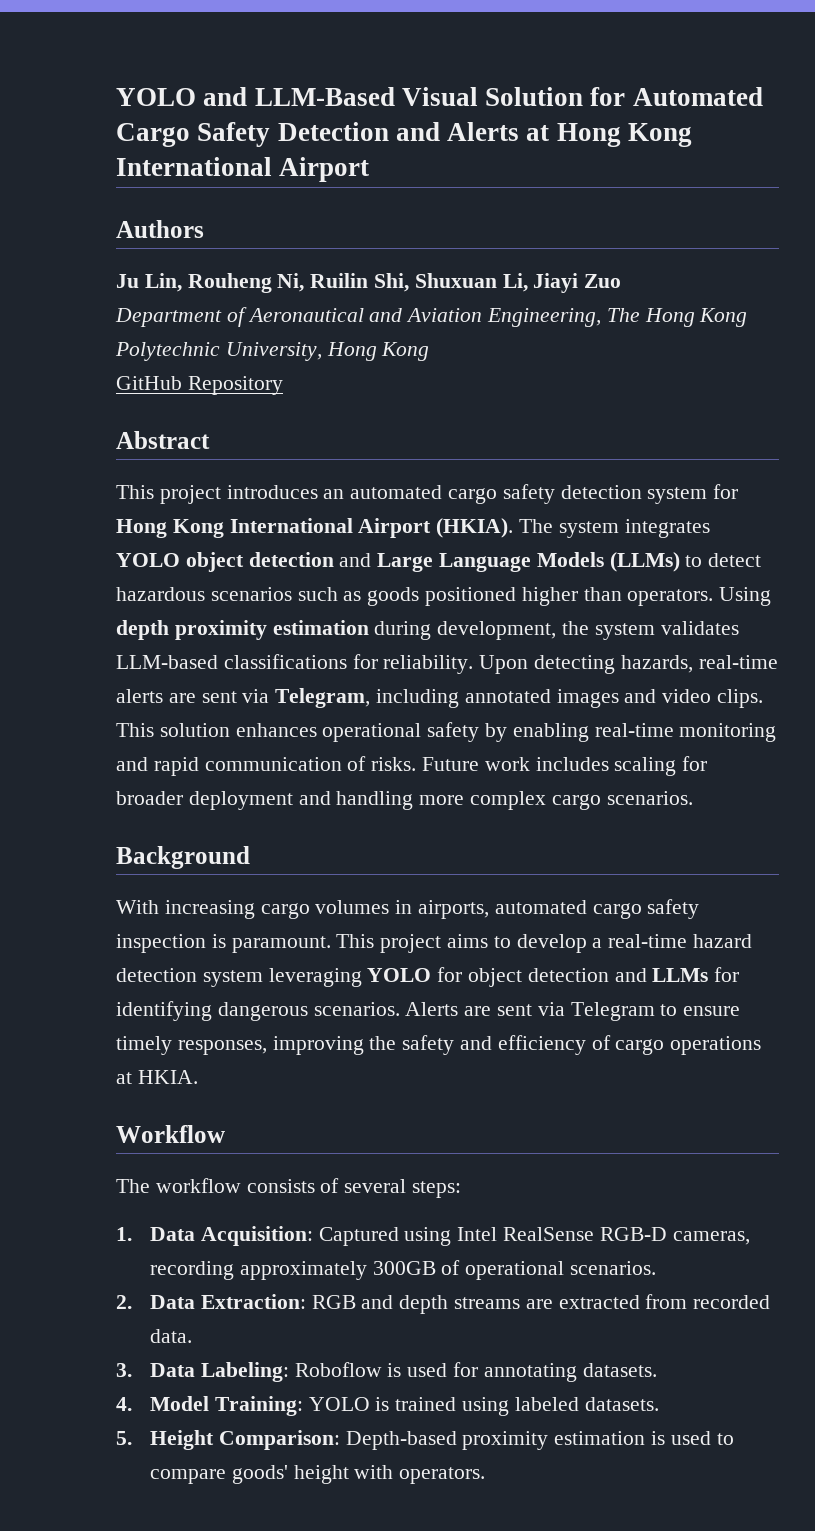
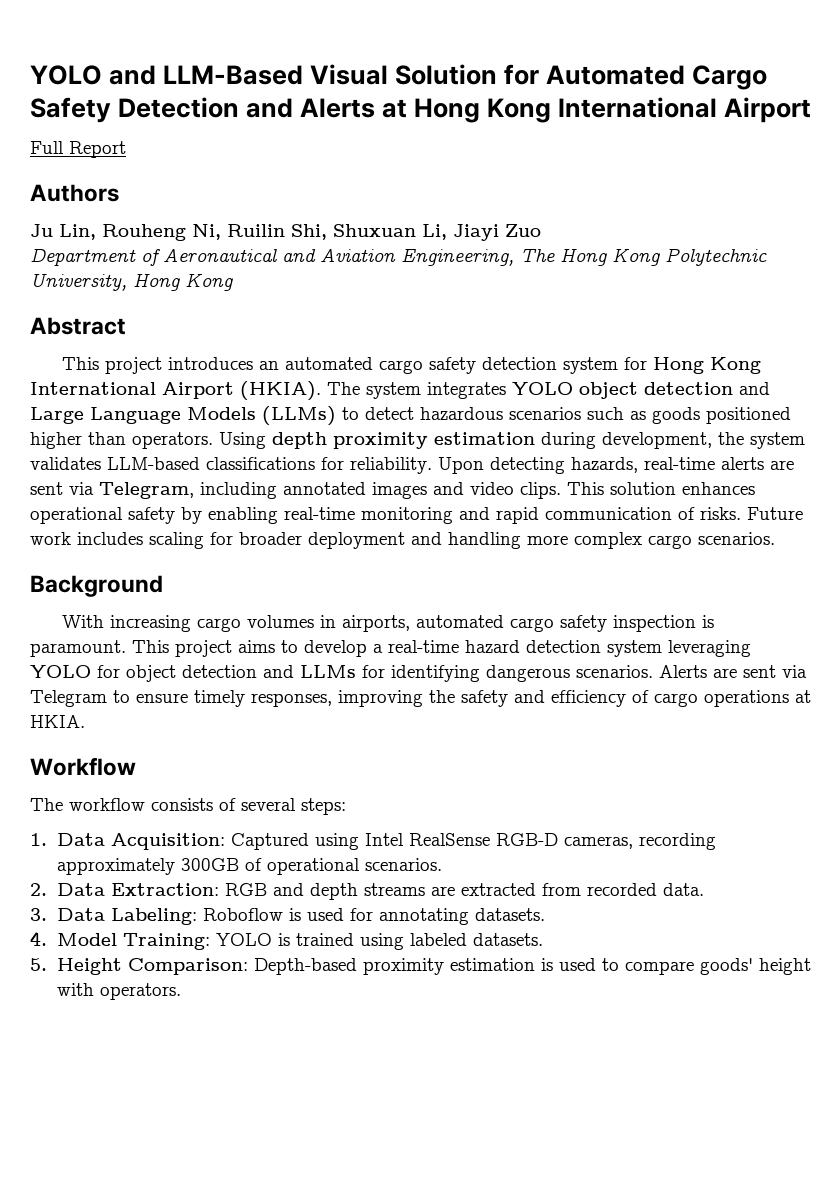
(370, 169) none -> [30,141,126,158] // Full Report
[116,376,283,395] // GitHub Repository -> (233, 282) none

